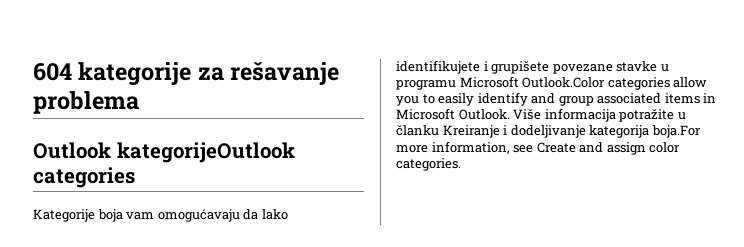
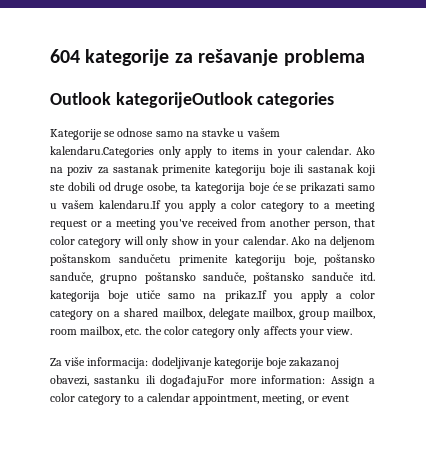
[97,209,288,222] [396,60,669,74] [396,76,708,90] [396,92,717,106] [396,108,686,122] [396,125,701,138] [396,141,681,155] [396,158,461,171] boja vam omogućavaju da lako identifikujete i grupišete povezane stavke u programu Microsoft Outlook.Color categories allow you to easily identify and group associated items in Microsoft Outlook. Više informacija potražite u članku Kreiranje i dodeljivanje kategorija boja.For more information, see Create and assign color categories. -> [104,128,280,137] [50,146,375,158] [50,164,376,176] [50,182,375,194] [50,200,375,212] [50,218,375,230] [50,236,375,248] [50,254,375,266] [50,272,375,284] [50,290,375,302] [50,308,375,320] [50,326,353,338] [50,357,340,369] [50,375,375,387] [50,393,349,405] se odnose samo na stavke u vašem kalendaru.Categories only apply to items in your calendar. Ako na poziv za sastanak primenite kategoriju boje ili sastanak koji ste dobili od druge osobe, ta kategorija boje će se prikazati samo u vašem kalendaru.If you apply a color category to a meeting request or a meeting you've received from another person, that color category will only show in your calendar. Ako na deljenom poštanskom sandučetu primenite kategoriju boje, poštansko sanduče, grupno poštansko sanduče, poštansko sanduče itd. kategorija boje utiče samo na prikaz.If you apply a color category on a shared mailbox, delegate mailbox, group mailbox, room mailbox, etc. the color category only affects your view. // Za više informacija: dodeljivanje kategorije boje zakazanoj obavezi, sastanku ili događajuFor more information: Assign a color category to a calendar appointment, meeting, or event

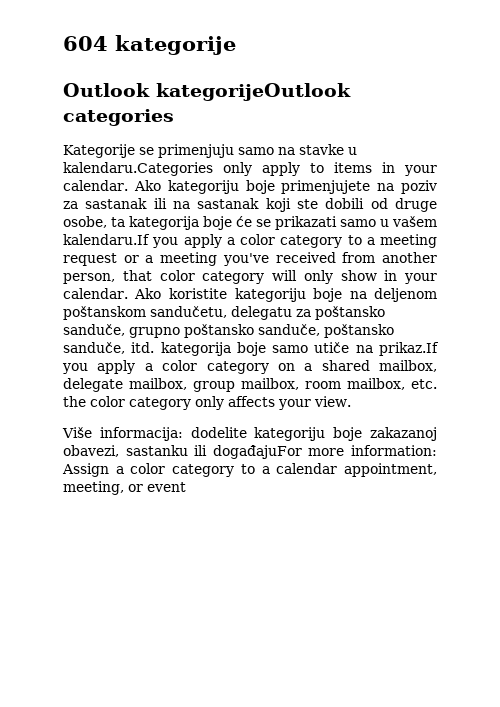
[174,49,365,66] za rešavanje problema -> (236, 45) none
[117,128,154,137] odnose -> [158,144,234,158] primenjuju
[246,128,280,137] vašem -> (357, 151) none
(375, 150) none -> [167,180,371,194] kategoriju boje primenjujete
[162,164,305,176] primenite kategoriju boje ili -> [153,198,190,209] ili na
[313,236,375,248] [50,254,316,266] na deljenom poštanskom sandučetu primenite kategoriju boje, -> [168,288,437,302] [63,306,311,320] koristite kategoriju boje na deljenom poštanskom sandučetu, delegatu za
[311,272,354,281] sanduče -> [63,342,125,354] sanduče,
[136,290,196,299] utiče samo -> [272,342,350,353] samo utiče
[50,357,264,369] Za više informacija: dodeljivanje kategorije -> [62,427,326,441] Više informacija: dodelite kategoriju

